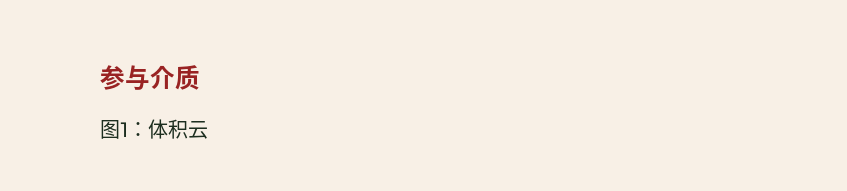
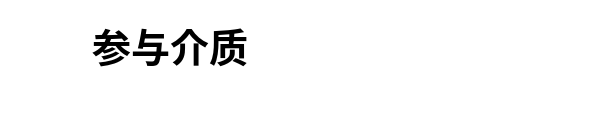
[100,119,208,139] // 图1：体积云 -> (248, 47) none

